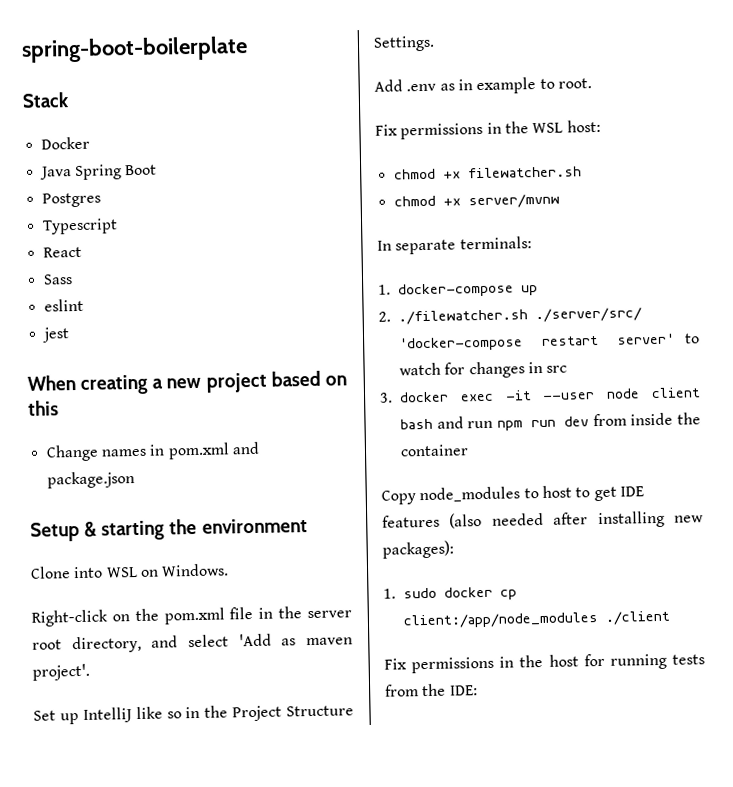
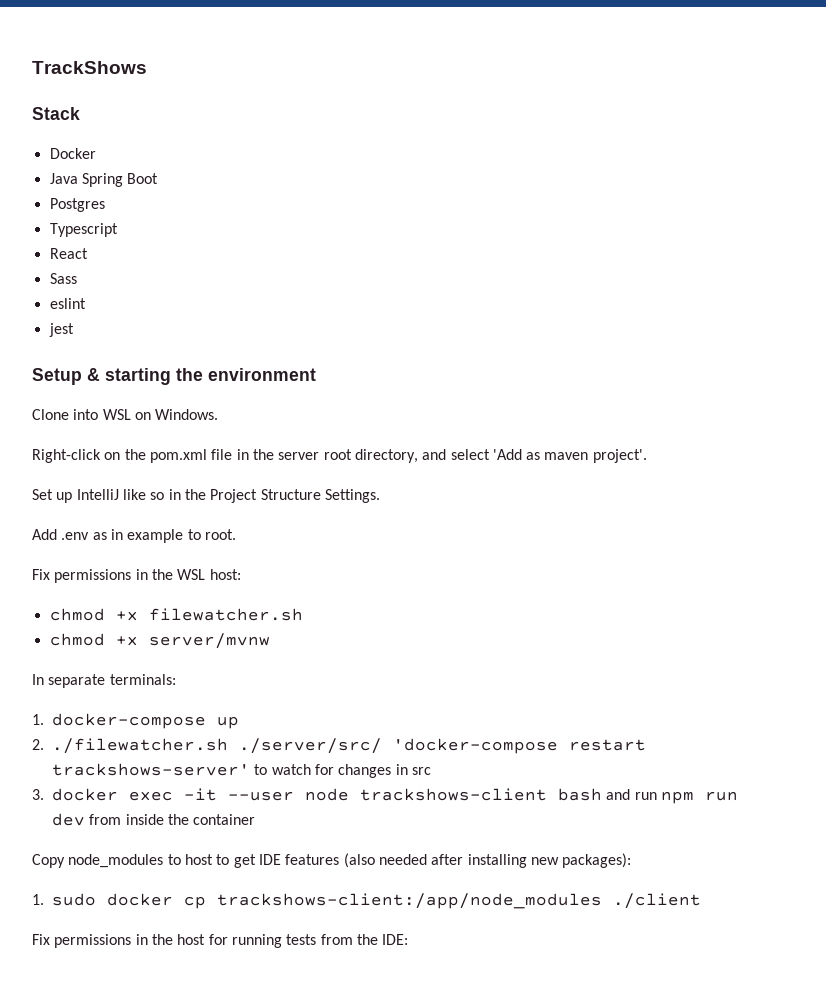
[21,36,248,63] spring-boot-boilerplate -> [32,61,147,74] TrackShows
[27,370,347,395] [28,400,59,416] [45,441,260,462] [46,471,135,489] // When creating a new project based on this // Change names in pom.xml and package.json -> (74, 330) none
[617,333,676,345] server' -> [52,763,250,776] trackshows-server'
[651,387,701,399] client -> [360,788,547,801] trackshows-client
[403,612,599,629] client:/app/node_modules -> [217,893,602,909] trackshows-client:/app/node_modules

